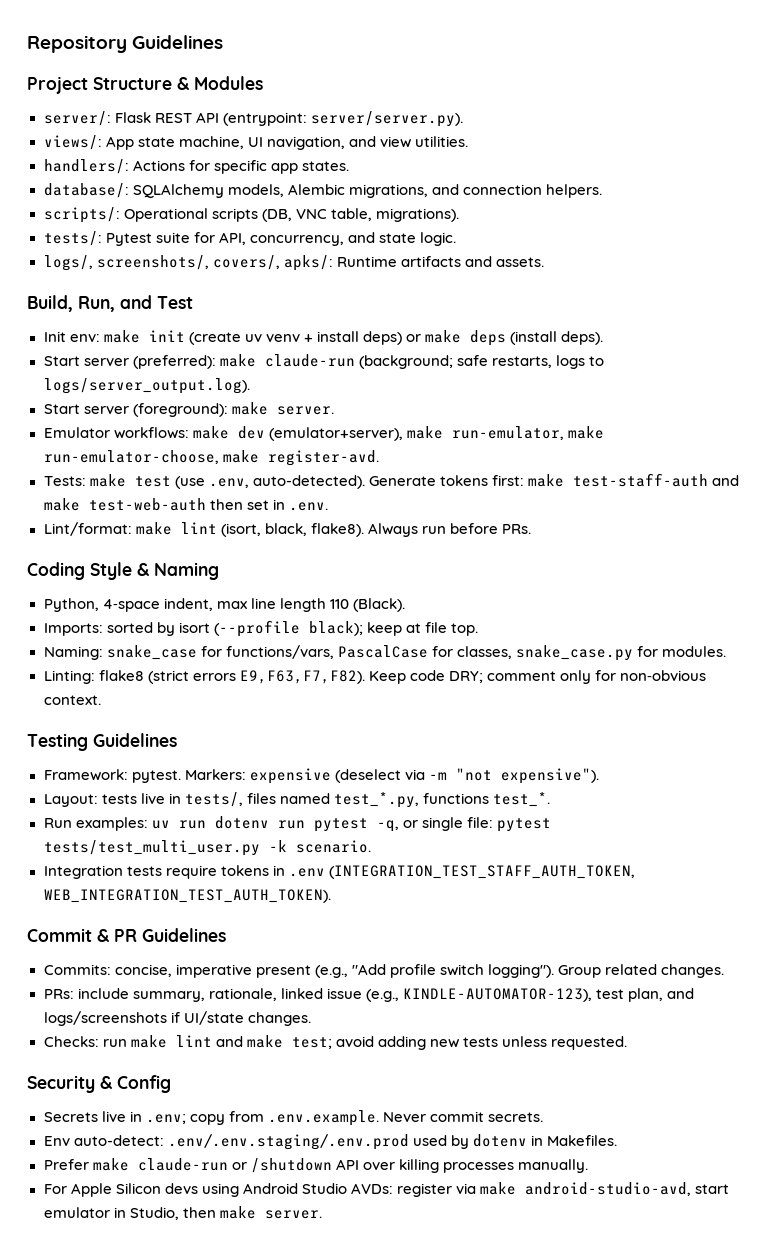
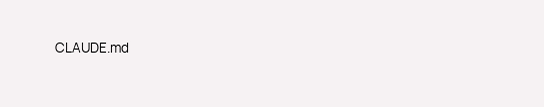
[27,35,224,53] [27,76,263,94] [43,111,463,127] [43,135,468,150] [43,159,349,174] [43,183,602,198] [43,207,459,223] [43,231,456,246] [43,255,544,271] [27,295,193,312] [43,330,604,346] [43,354,604,369] [43,378,250,394] [43,402,334,417] [43,426,604,441] [43,450,379,466] [43,473,739,489] [43,498,328,511] [43,522,531,537] [27,562,219,580] [43,598,405,612] [43,620,478,637] [43,645,726,661] [43,670,707,684] [43,695,101,705] [27,733,177,751] [43,768,599,784] [43,792,550,808] [43,816,551,832] [43,840,371,856] [43,865,635,879] [43,889,331,903] [27,928,226,942] [43,964,725,978] [43,988,694,1002] [43,1011,311,1026] [43,1035,627,1050] [27,1075,171,1093] [43,1110,543,1126] [43,1134,617,1150] [43,1158,588,1173] [43,1182,730,1197] [43,1206,322,1220] Repository Guidelines // Project Structure & Modules // server/: Flask REST API (entrypoint: server/server.py). // views/: App state machine, UI navigation, and view utilities. // handlers/: Actions for specific app states. // database/: SQLAlchemy models, Alembic migrations, and connection helpers. // scripts/: Operational scripts (DB, VNC table, migrations). // tests/: Pytest suite for API, concurrency, and state logic. // logs/, screenshots/, covers/, apks/: Runtime artifacts and assets. // Build, Run, and Test // Init env: make init (create uv venv + install deps) or make deps (install deps). // Start server (preferred): make claude-run (background; safe restarts, logs to logs/server_output.log). // Start server (foreground): make server. // Emulator workflows: make dev (emulator+server), make run-emulator, make run-emulator-choose, make register-avd. // Tests: make test (use .env, auto-detected). Generate tokens first: make test-staff-auth and make test-web-auth then set in .env. // Lint/format: make lint (isort, black, flake8). Always run before PRs. // Coding Style & Naming // Python, 4‑space indent, max line length 110 (Black). // Imports: sorted by isort (--profile black); keep at file top. // Naming: snake_case for functions/vars, PascalCase for classes, snake_case.py for modules. // Linting: flake8 (strict errors E9,F63,F7,F82). Keep code DRY; comment only for non‑obvious context. // Testing Guidelines // Framework: pytest. Markers: expensive (deselect via -m "not expensive"). // Layout: tests live in tests/, files named test_*.py, functions test_*. // Run examples: uv run dotenv run pytest -q, or single file: pytest tests/test_multi_user.py -k scenario. // Integration tests require tokens in .env (INTEGRATION_TEST_STAFF_AUTH_TOKEN, WEB_INTEGRATION_TEST_AUTH_TOKEN). // Commit & PR Guidelines // Commits: concise, imperative present (e.g., "Add profile switch logging"). Group related changes. // PRs: include summary, rationale, linked issue (e.g., KINDLE-AUTOMATOR-123), test plan, and logs/screenshots if UI/state changes. // Checks: run make lint and make test; avoid adding new tests unless requested. // Security & Config // Secrets live in .env; copy from .env.example. Never commit secrets. // Env auto-detect: .env/.env.staging/.env.prod used by dotenv in Makefiles. // Prefer make claude-run or /shutdown API over killing processes manually. // For Apple Silicon devs using Android Studio AVDs: register via make android-studio-avd, start emulator in Studio, then make server. -> [55,42,130,53] CLAUDE.md

